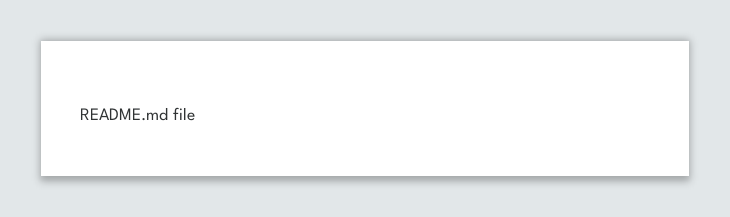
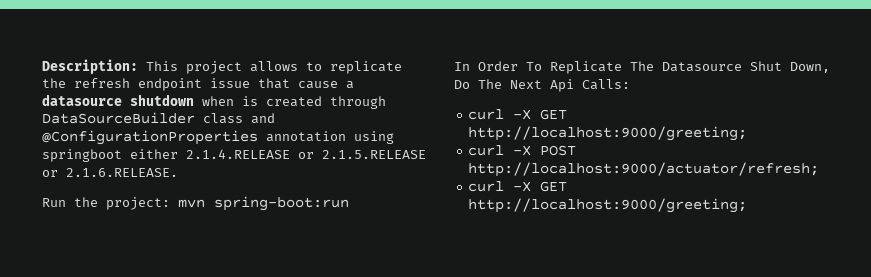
[80,107,195,121] README.md file -> [42,59,402,74] [42,78,354,91] [42,94,386,109] [42,112,275,124] [42,130,394,145] [42,149,426,162] [42,168,178,177] [42,196,349,211] [454,61,830,74] [454,79,630,92] [468,109,568,120] [468,126,748,141] [468,145,577,156] [468,162,820,177] [468,181,568,192] [468,198,748,213] Description: This project allows to replicate the refresh endpoint issue that cause a datasource shutdown when is created through DataSourceBuilder class and @ConfigurationProperties annotation using springboot either 2.1.4.RELEASE or 2.1.5.RELEASE or 2.1.6.RELEASE. // Run the project: mvn spring-boot:run // In Order To Replicate The Datasource Shut Down, Do The Next Api Calls: // curl -X GET http://localhost:9000/greeting; // curl -X POST http://localhost:9000/actuator/refresh; // curl -X GET http://localhost:9000/greeting;

